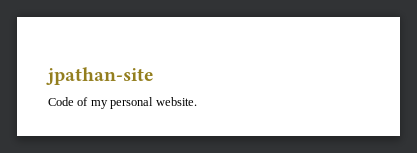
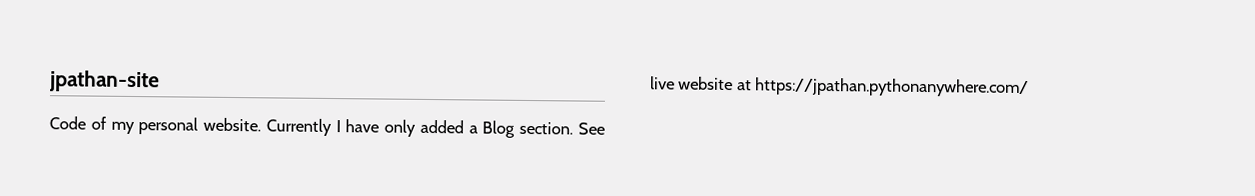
(197, 101) none -> [265,118,605,138] [650,76,1030,98] Currently I have only added a Blog section. See live website at https://jpathan.pythonanywhere.com/

